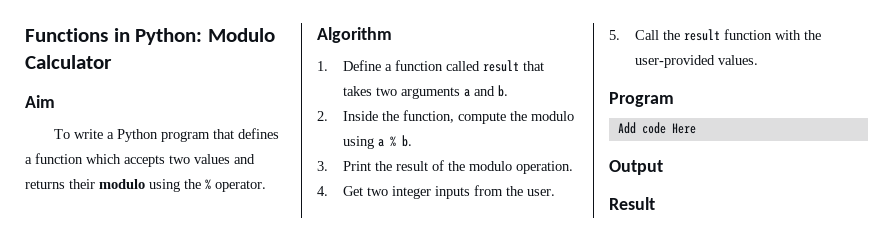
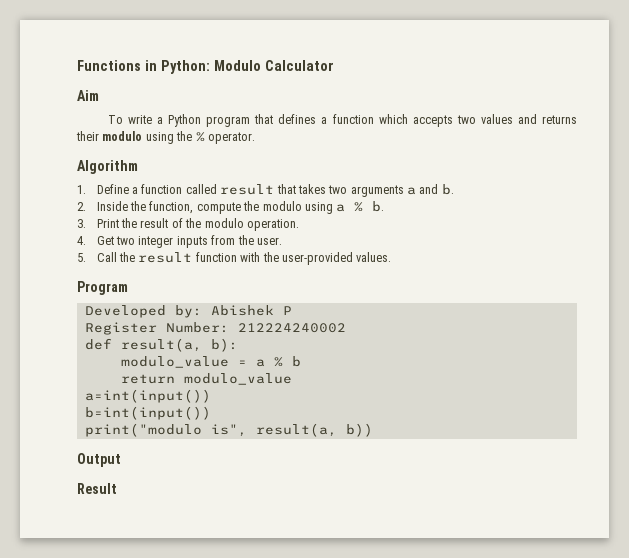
[617,122,696,134] Add code Here -> [84,305,292,318] [84,322,346,335] [84,338,238,352] [120,356,301,368] [120,373,292,385] [84,389,211,403] [84,406,211,420] [84,423,373,437] Developed by: Abishek P // Register Number: 212224240002 // def result(a, b): // modulo_value = a % b // return modulo_value // a=int(input()) // b=int(input()) // print("modulo is", result(a, b))

